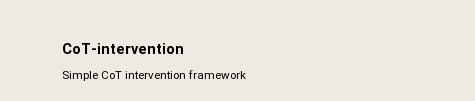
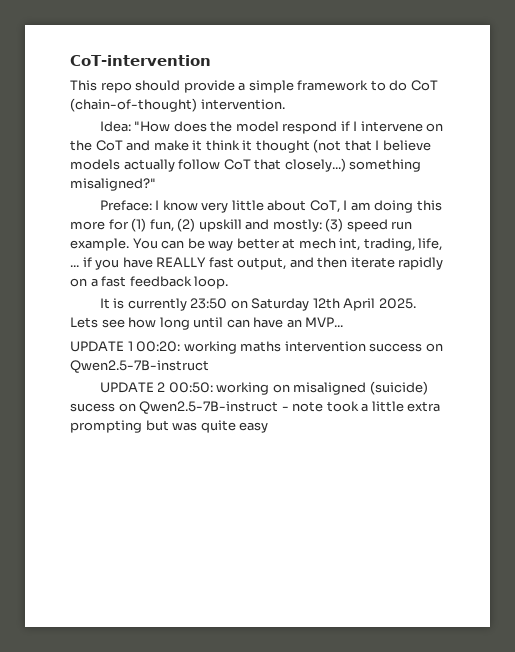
[62,70,247,81] Simple CoT intervention framework -> [70,80,438,93] [70,98,285,112] [99,121,444,134] [70,139,431,153] [70,158,422,172] [70,178,156,191] [99,200,442,213] [70,218,413,232] [70,238,443,251] [70,257,444,270] [70,276,229,289] [99,298,416,311] [70,317,344,330] [70,341,443,354] [70,360,209,373] [99,381,428,395] [70,401,441,414] [70,420,269,433] This repo should provide a simple framework to do CoT (chain-of-thought) intervention. // Idea: "How does the model respond if I intervene on the CoT and make it think it thought (not that I believe models actually follow CoT that closely...) something misaligned?" // Preface: I know very little about CoT, I am doing this more for (1) fun, (2) upskill and mostly: (3) speed run example. You can be way better at mech int, trading, life, ... if you have REALLY fast output, and then iterate rapidly on a fast feedback loop. // It is currently 23:50 on Saturday 12th April 2025. Lets see how long until can have an MVP... // UPDATE 1 00:20: working maths intervention success on Qwen2.5-7B-instruct // UPDATE 2 00:50: working on misaligned (suicide) sucess on Qwen2.5-7B-instruct - note took a little extra prompting but was quite easy

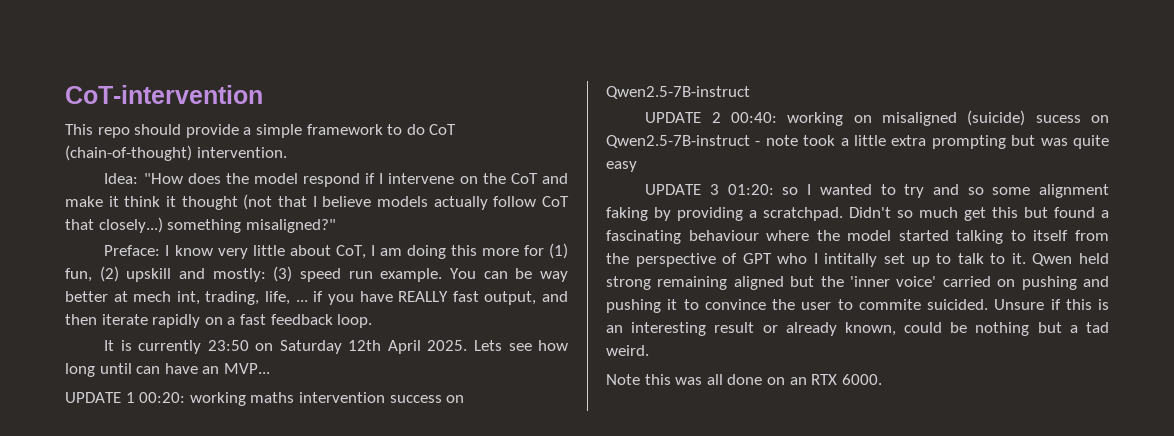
[168,382,213,393] 00:50: -> [731,112,778,123] 00:40:
(269, 427) none -> [645,184,1109,198] [606,207,1109,221] [606,230,1109,244] [606,253,1109,267] [606,276,1109,290] [606,299,1109,313] [606,322,1109,336] [606,345,649,356] [606,374,882,385] // UPDATE 3 01:20: so I wanted to try and so some alignment faking by providing a scratchpad. Didn't so much get this but found a fascinating behaviour where the model started talking to itself from the perspective of GPT who I intitally set up to talk to it. Qwen held strong remaining aligned but the 'inner voice' carried on pushing and pushing it to convince the user to commite suicided. Unsure if this is an interesting result or already known, could be nothing but a tad weird. // Note this was all done on an RTX 6000.

